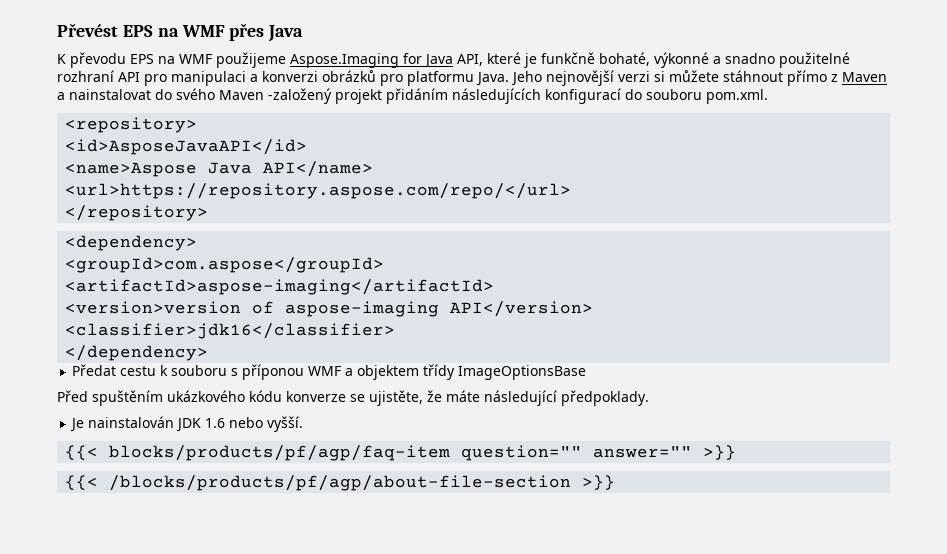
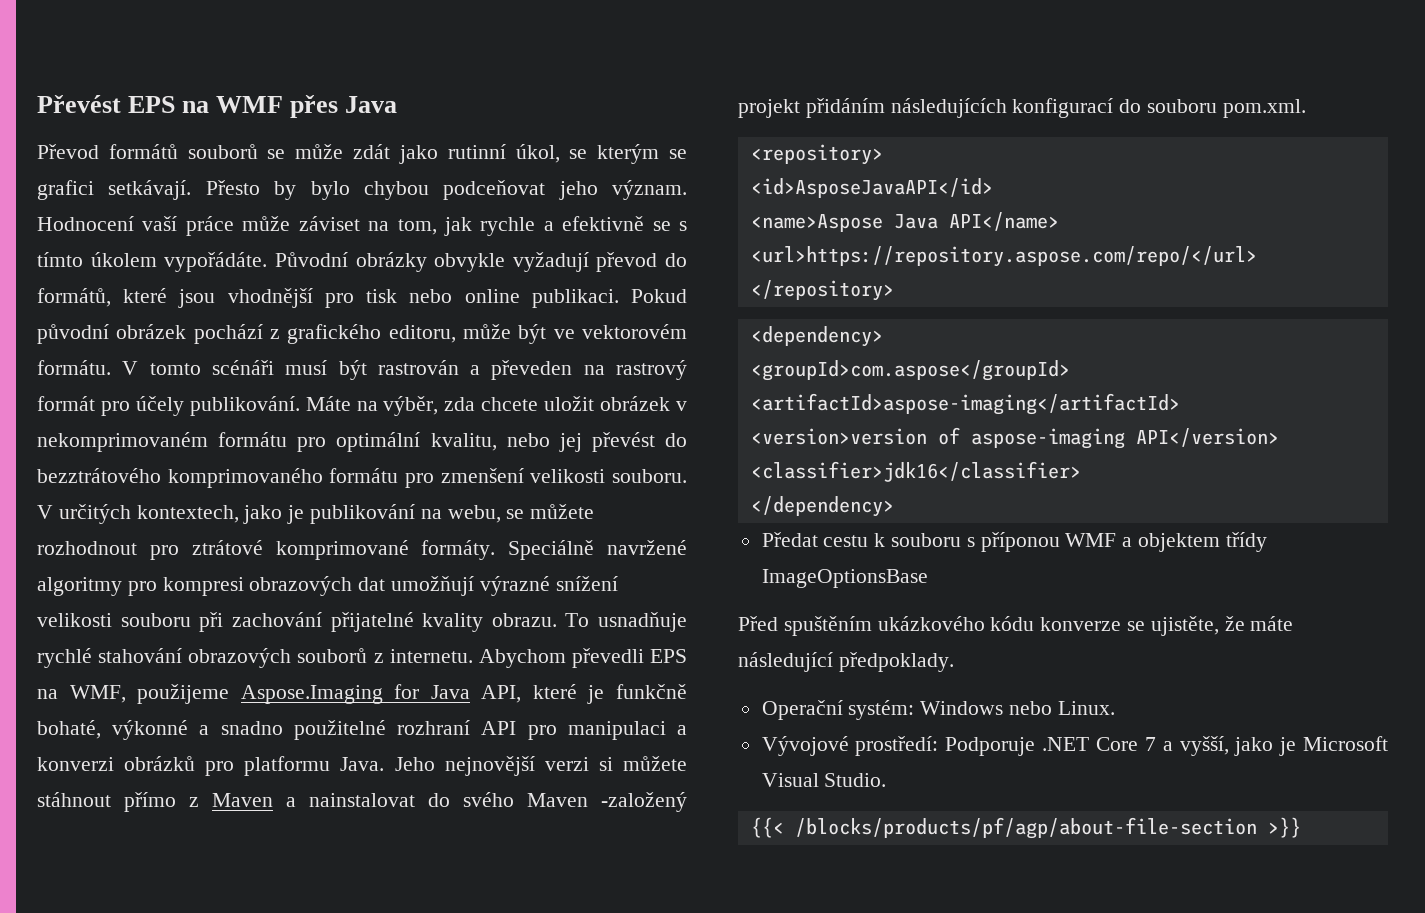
[57,52,212,68] K převodu EPS na WMF -> [37,144,688,164] [37,180,687,200] [37,216,687,236] [37,252,687,272] [37,288,687,308] [37,324,687,344] [37,360,687,380] [37,396,688,416] [37,432,687,452] [37,468,687,488] [37,504,595,524] [37,540,687,560] [37,576,618,596] [37,612,687,632] [37,648,687,668] [37,685,126,703] Převod formátů souborů se může zdát jako rutinní úkol, se kterým se grafici setkávají. Přesto by bylo chybou podceňovat jeho význam. Hodnocení vaší práce může záviset na tom, jak rychle a efektivně se s tímto úkolem vypořádáte. Původní obrázky obvykle vyžadují převod do formátů, které jsou vhodnější pro tisk nebo online publikaci. Pokud původní obrázek pochází z grafického editoru, může být ve vektorovém formátu. V tomto scénáři musí být rastrován a převeden na rastrový formát pro účely publikování. Máte na výběr, zda chcete uložit obrázek v nekomprimovaném formátu pro optimální kvalitu, nebo jej převést do bezztrátového komprimovaného formátu pro zmenšení velikosti souboru. V určitých kontextech, jako je publikování na webu, se můžete rozhodnout pro ztrátové komprimované formáty. Speciálně navržené algoritmy pro kompresi obrazových dat umožňují výrazné snížení velikosti souboru při zachování přijatelné kvality obrazu. To usnadňuje rychlé stahování obrazových souborů z internetu. Abychom převedli EPS na WMF,
[70,416,304,432] [65,445,737,461] Je nainstalován JDK 1.6 nebo vyšší. // {{< blocks/products/pf/agp/faq-item question="" answer="" >}} -> [761,700,1115,720] [761,736,1388,756] [761,773,887,787] Operační systém: Windows nebo Linux. // Vývojové prostředí: Podporuje .NET Core 7 a vyšší, jako je Microsoft Visual Studio.

